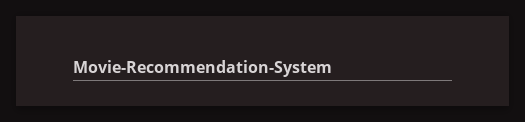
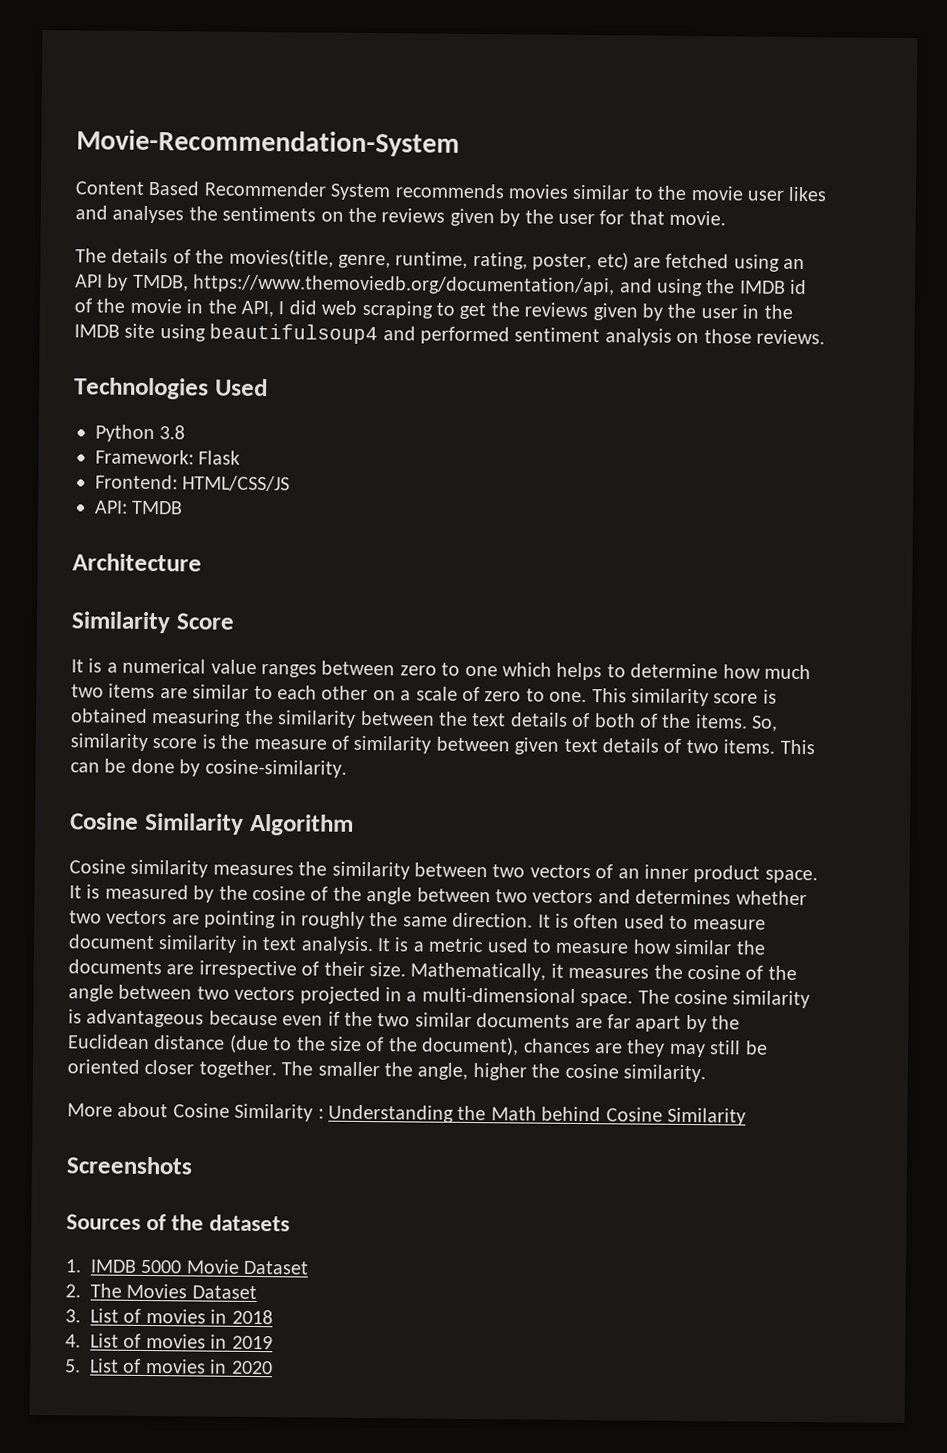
(332, 68) none -> [75,180,828,202] [75,205,727,227] [75,248,806,272] [75,273,808,297] [74,298,793,321] [74,323,825,346] [74,377,268,400] [95,424,186,443] [95,449,241,465] [95,474,291,492] [94,500,184,515] [72,553,202,572] [71,611,235,634] [71,658,811,681] [71,683,777,707] [71,708,779,732] [70,733,815,755] [70,758,347,778] [70,812,354,836] [69,859,818,884] [69,884,807,906] [69,910,766,930] [68,934,766,955] [68,959,797,981] [68,984,811,1009] [68,1009,741,1033] [68,1034,768,1058] [67,1059,706,1083] [67,1102,746,1126] [66,1156,193,1175] [66,1213,291,1232] [65,1259,310,1275] [65,1283,257,1300] [65,1308,273,1325] [65,1333,273,1350] [65,1358,273,1375] // Content Based Recommender System recommends movies similar to the movie user likes and analyses the sentiments on the reviews given by the user for that movie. // The details of the movies(title, genre, runtime, rating, poster, etc) are fetched using an API by TMDB, https://www.themoviedb.org/documentation/api, and using the IMDB id of the movie in the API, I did web scraping to get the reviews given by the user in the IMDB site using beautifulsoup4 and performed sentiment analysis on those reviews. // Technologies Used // Python 3.8 // Framework: Flask // Frontend: HTML/CSS/JS // API: TMDB // Architecture // Similarity Score // It is a numerical value ranges between zero to one which helps to determine how much two items are similar to each other on a scale of zero to one. This similarity score is obtained measuring the similarity between the text details of both of the items. So, similarity score is the measure of similarity between given text details of two items. This can be done by cosine-similarity. // Cosine Similarity Algorithm // Cosine similarity measures the similarity between two vectors of an inner product space. It is measured by the cosine of the angle between two vectors and determines whether two vectors are pointing in roughly the same direction. It is often used to measure document similarity in text analysis. It is a metric used to measure how similar the documents are irrespective of their size. Mathematically, it measures the cosine of the angle between two vectors projected in a multi-dimensional space. The cosine similarity is advantageous because even if the two similar documents are far apart by the Euclidean distance (due to the size of the document), chances are they may still be oriented closer together. The smaller the angle, higher the cosine similarity. // More about Cosine Similarity : Understanding the Math behind Cosine Similarity // Screenshots // Sources of the datasets // 1. IMDB 5000 Movie Dataset // 2. The Movies Dataset // 3. List of movies in 2018 // 4. List of movies in 2019 // 5. List of movies in 2020

